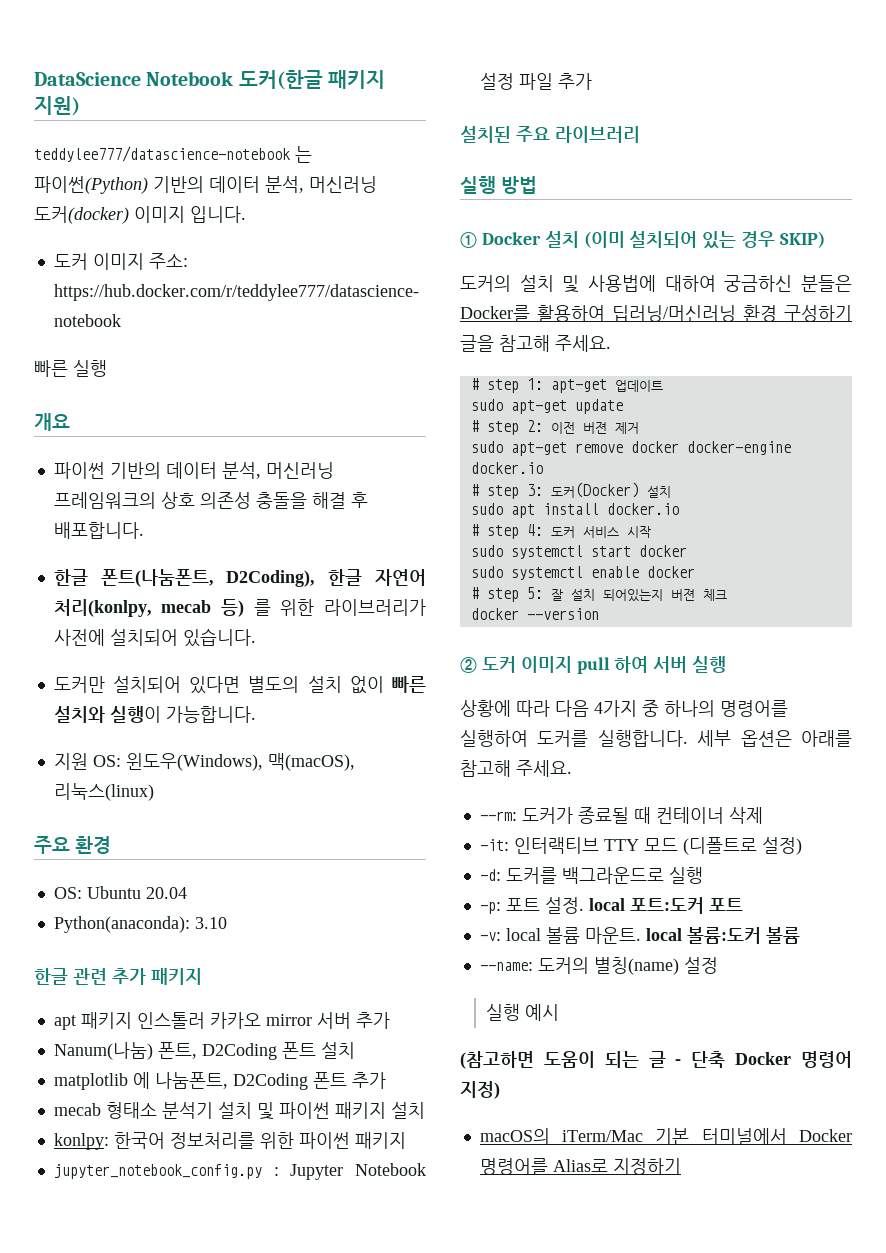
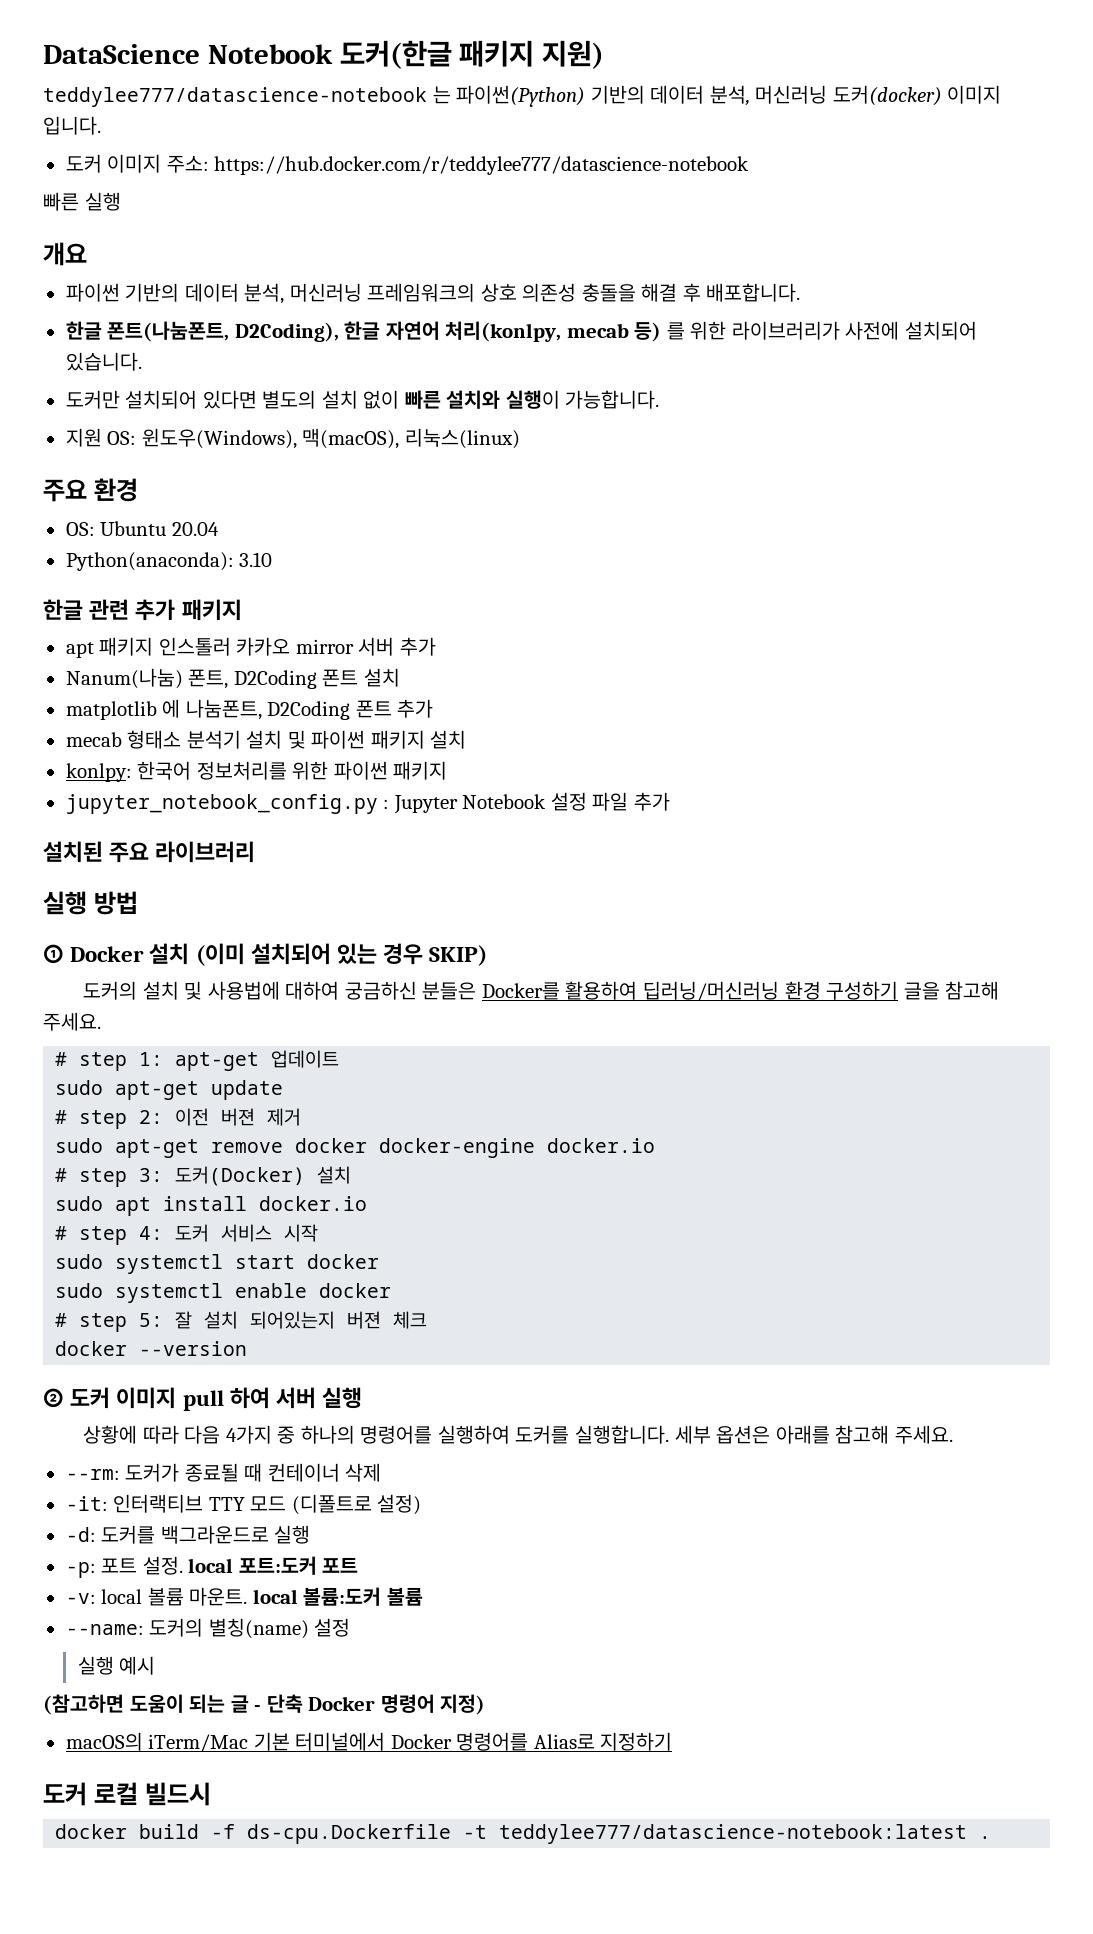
(681, 1166) none -> [43,1782,211,1806] [55,1824,992,1844] // 도커 로컬 빌드시 // docker build -f ds-cpu.Dockerfile -t teddylee777/datascience-notebook:latest .

